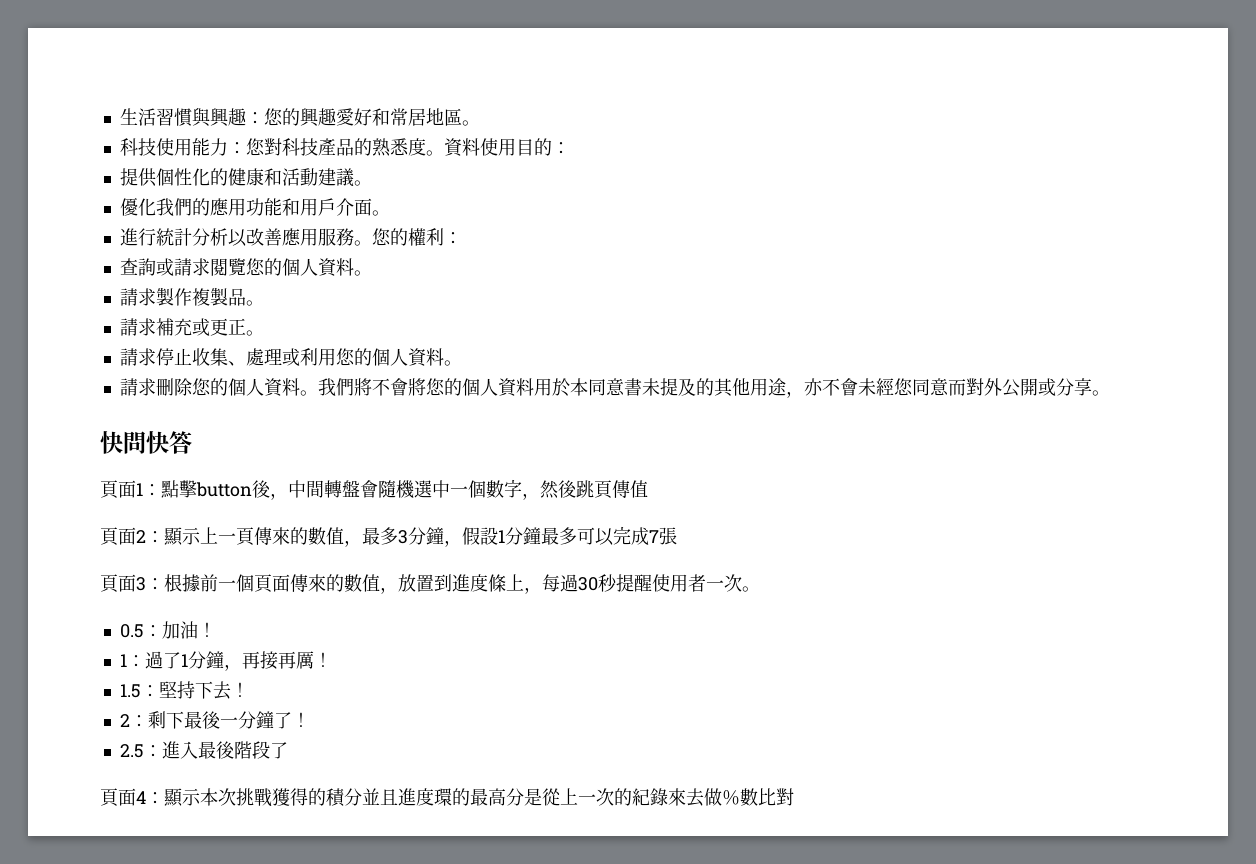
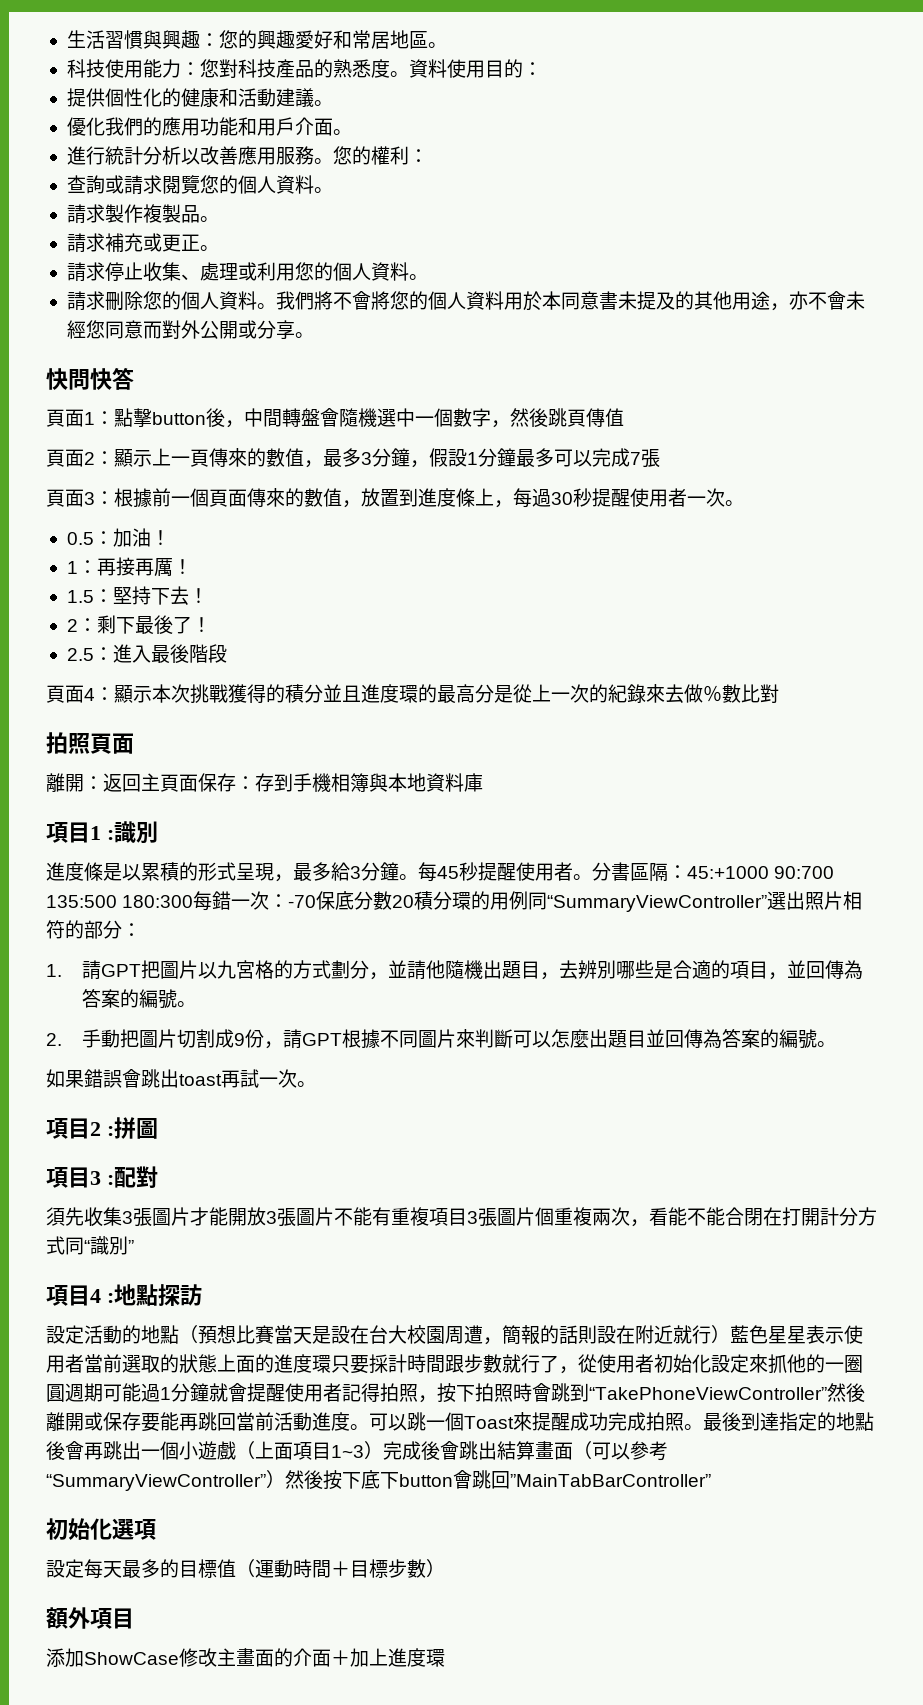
[144,651,242,671] 過了1分鐘， -> (97, 567) none
[219,711,274,729] 一分鐘 -> (173, 624) none
[269,742,288,759] 了 -> (227, 653) none
(794, 797) none -> [46,732,134,754] [46,773,483,792] [46,821,158,844] [46,862,835,882] [46,891,863,912] [46,920,141,939] [46,960,863,980] [81,989,196,1009] [46,1029,836,1049] [46,1069,316,1088] [46,1117,158,1139] [46,1166,158,1189] [46,1207,877,1227] [46,1236,134,1255] [46,1284,202,1306] [46,1325,863,1345] [46,1354,863,1374] [46,1383,865,1403] [46,1412,874,1432] [46,1441,668,1461] [46,1470,711,1491] [46,1518,156,1540] [46,1559,445,1579] [46,1607,134,1629] [46,1648,445,1667] // 拍照頁面 // 離開：返回主頁面保存：存到手機相簿與本地資料庫 // 項目1 :識別 // 進度條是以累積的形式呈現，最多給3分鐘。每45秒提醒使用者。分書區隔：45:+1000 90:700 135:500 180:300每錯一次：-70保底分數20積分環的用例同“SummaryViewController”選出照片相符的部分： // 1.請GPT把圖片以九宮格的方式劃分，並請他隨機出題目，去辨別哪些是合適的項目，並回傳為答案的編號。 // 2.手動把圖片切割成9份，請GPT根據不同圖片來判斷可以怎麼出題目並回傳為答案的編號。 // 如果錯誤會跳出toast再試一次。 // 項目2 :拼圖 // 項目3 :配對 // 須先收集3張圖片才能開放3張圖片不能有重複項目3張圖片個重複兩次，看能不能合閉在打開計分方式同“識別” // 項目4 :地點探訪 // 設定活動的地點（預想比賽當天是設在台大校園周遭，簡報的話則設在附近就行）藍色星星表示使用者當前選取的狀態上面的進度環只要採計時間跟步數就行了，從使用者初始化設定來抓他的一圈圓週期可能過1分鐘就會提醒使用者記得拍照，按下拍照時會跳到“TakePhoneViewController”然後離開或保存要能再跳回當前活動進度。可以跳一個Toast來提醒成功完成拍照。最後到達指定的地點後會再跳出一個小遊戲（上面項目1~3）完成後會跳出結算畫面（可以參考“SummaryViewController”）然後按下底下button會跳回”MainTabBarController” // 初始化選項 // 設定每天最多的目標值（運動時間＋目標步數） // 額外項目 // 添加ShowCase修改主畫面的介面＋加上進度環

